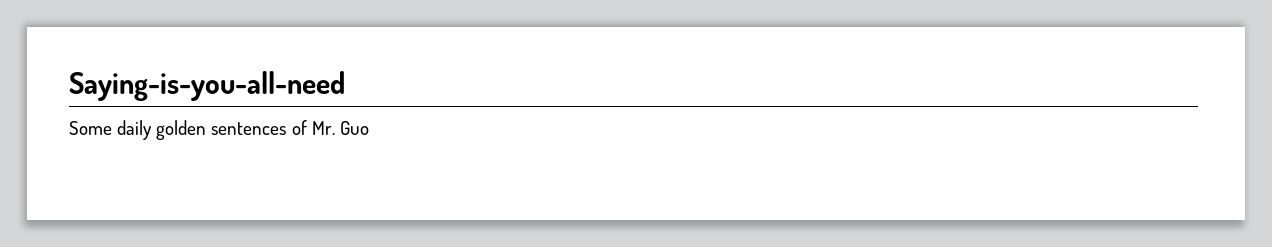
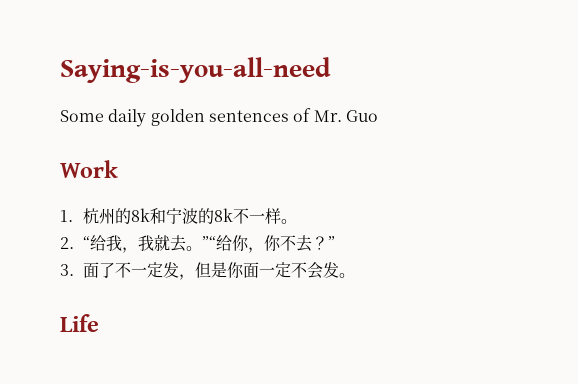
(369, 128) none -> [60,160,118,178] [60,208,297,224] [60,235,335,253] [60,262,355,280] [60,314,99,332] // Work // 1.杭州的8k和宁波的8k不一样。 // 2. “给我，我就去。”“给你，你不去？” // 3.面了不一定发，但是你面一定不会发。 // Life

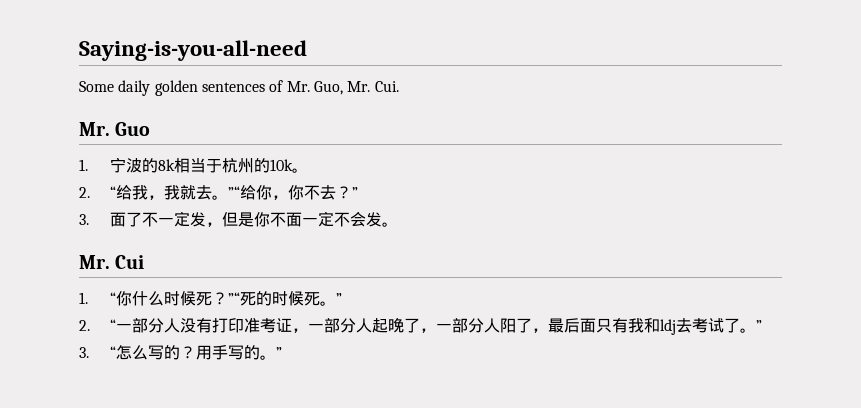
(342, 116) none -> [313,81,399,95] [79,122,110,136] Guo, Mr. Cui. // Mr.
[60,160,118,178] [60,208,281,224] // Work // 1.杭州的8k和宁波的8k不一样 -> [79,157,293,173] // 1.宁波的8k相当于杭州的10k
(244, 270) none -> [269,212,286,227] 不
[60,314,99,332] Life -> [79,255,145,269] [79,290,342,306] [79,317,762,335] [79,345,282,360] Mr. Cui // 1. “你什么时候死？”“死的时候死。” // 2. “一部分人没有打印准考证，一部分人起晚了，一部分人阳了，最后面只有我和ldj去考试了。” // 3. “怎么写的？用手写的。”

